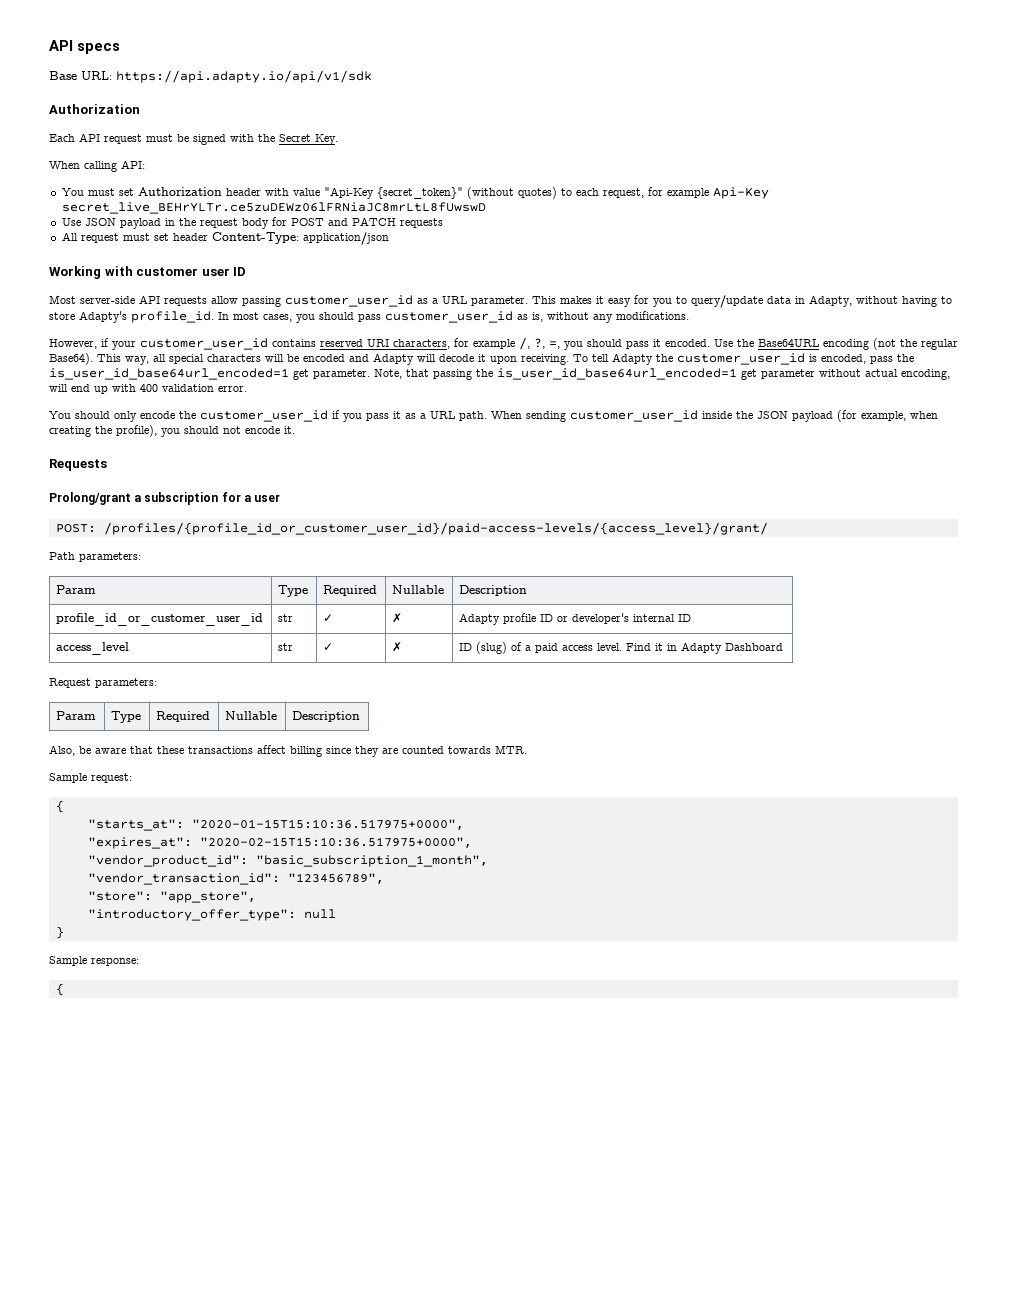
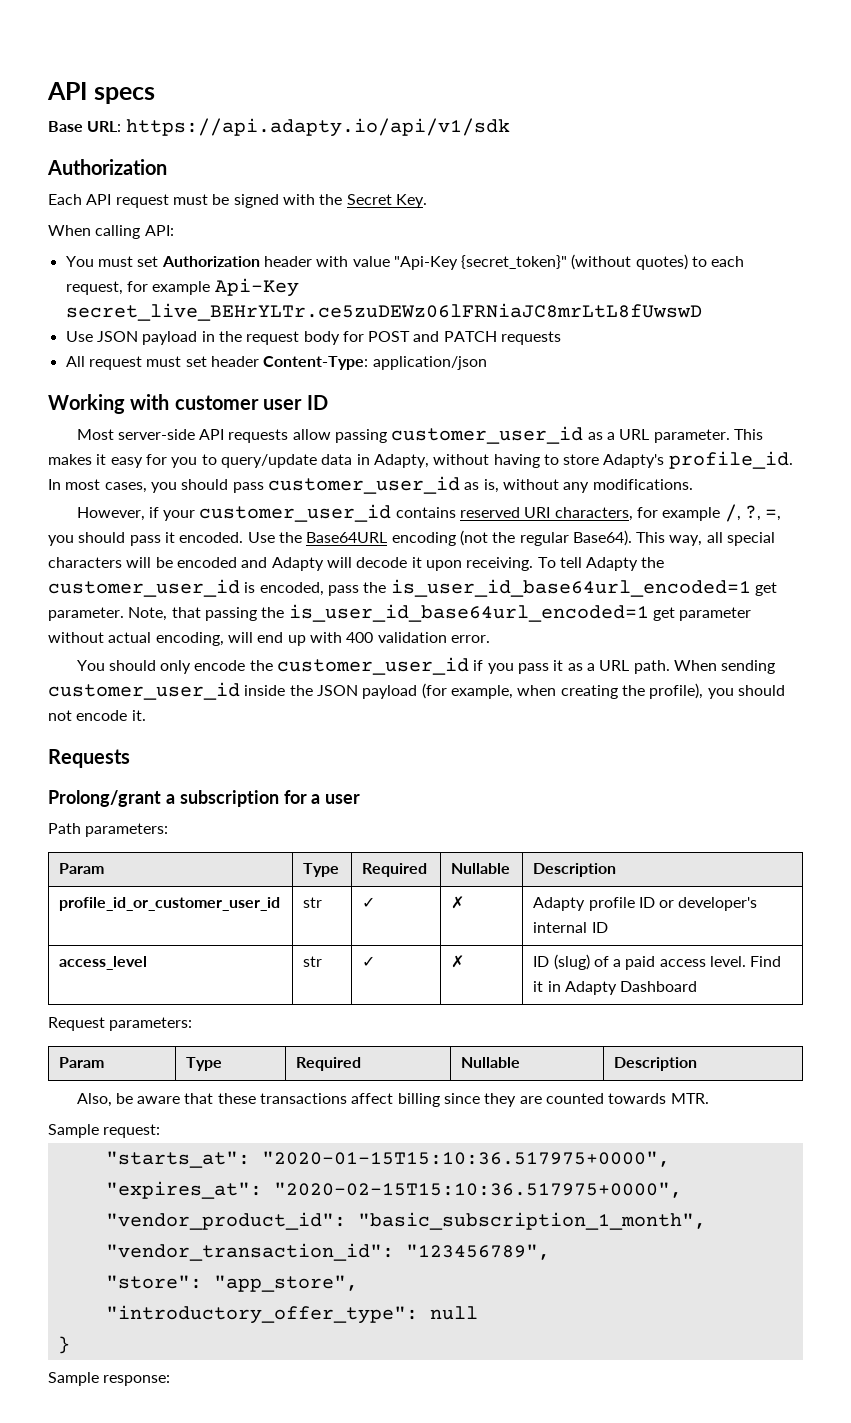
[55,522,768,535] // POST: /profiles/{profile_id_or_customer_user_id}/paid-access-levels/{access_level}/grant/ -> (361, 799) none
[55,800,64,813] // { -> (161, 1131) none
[55,983,64,996] // { -> (171, 1380) none

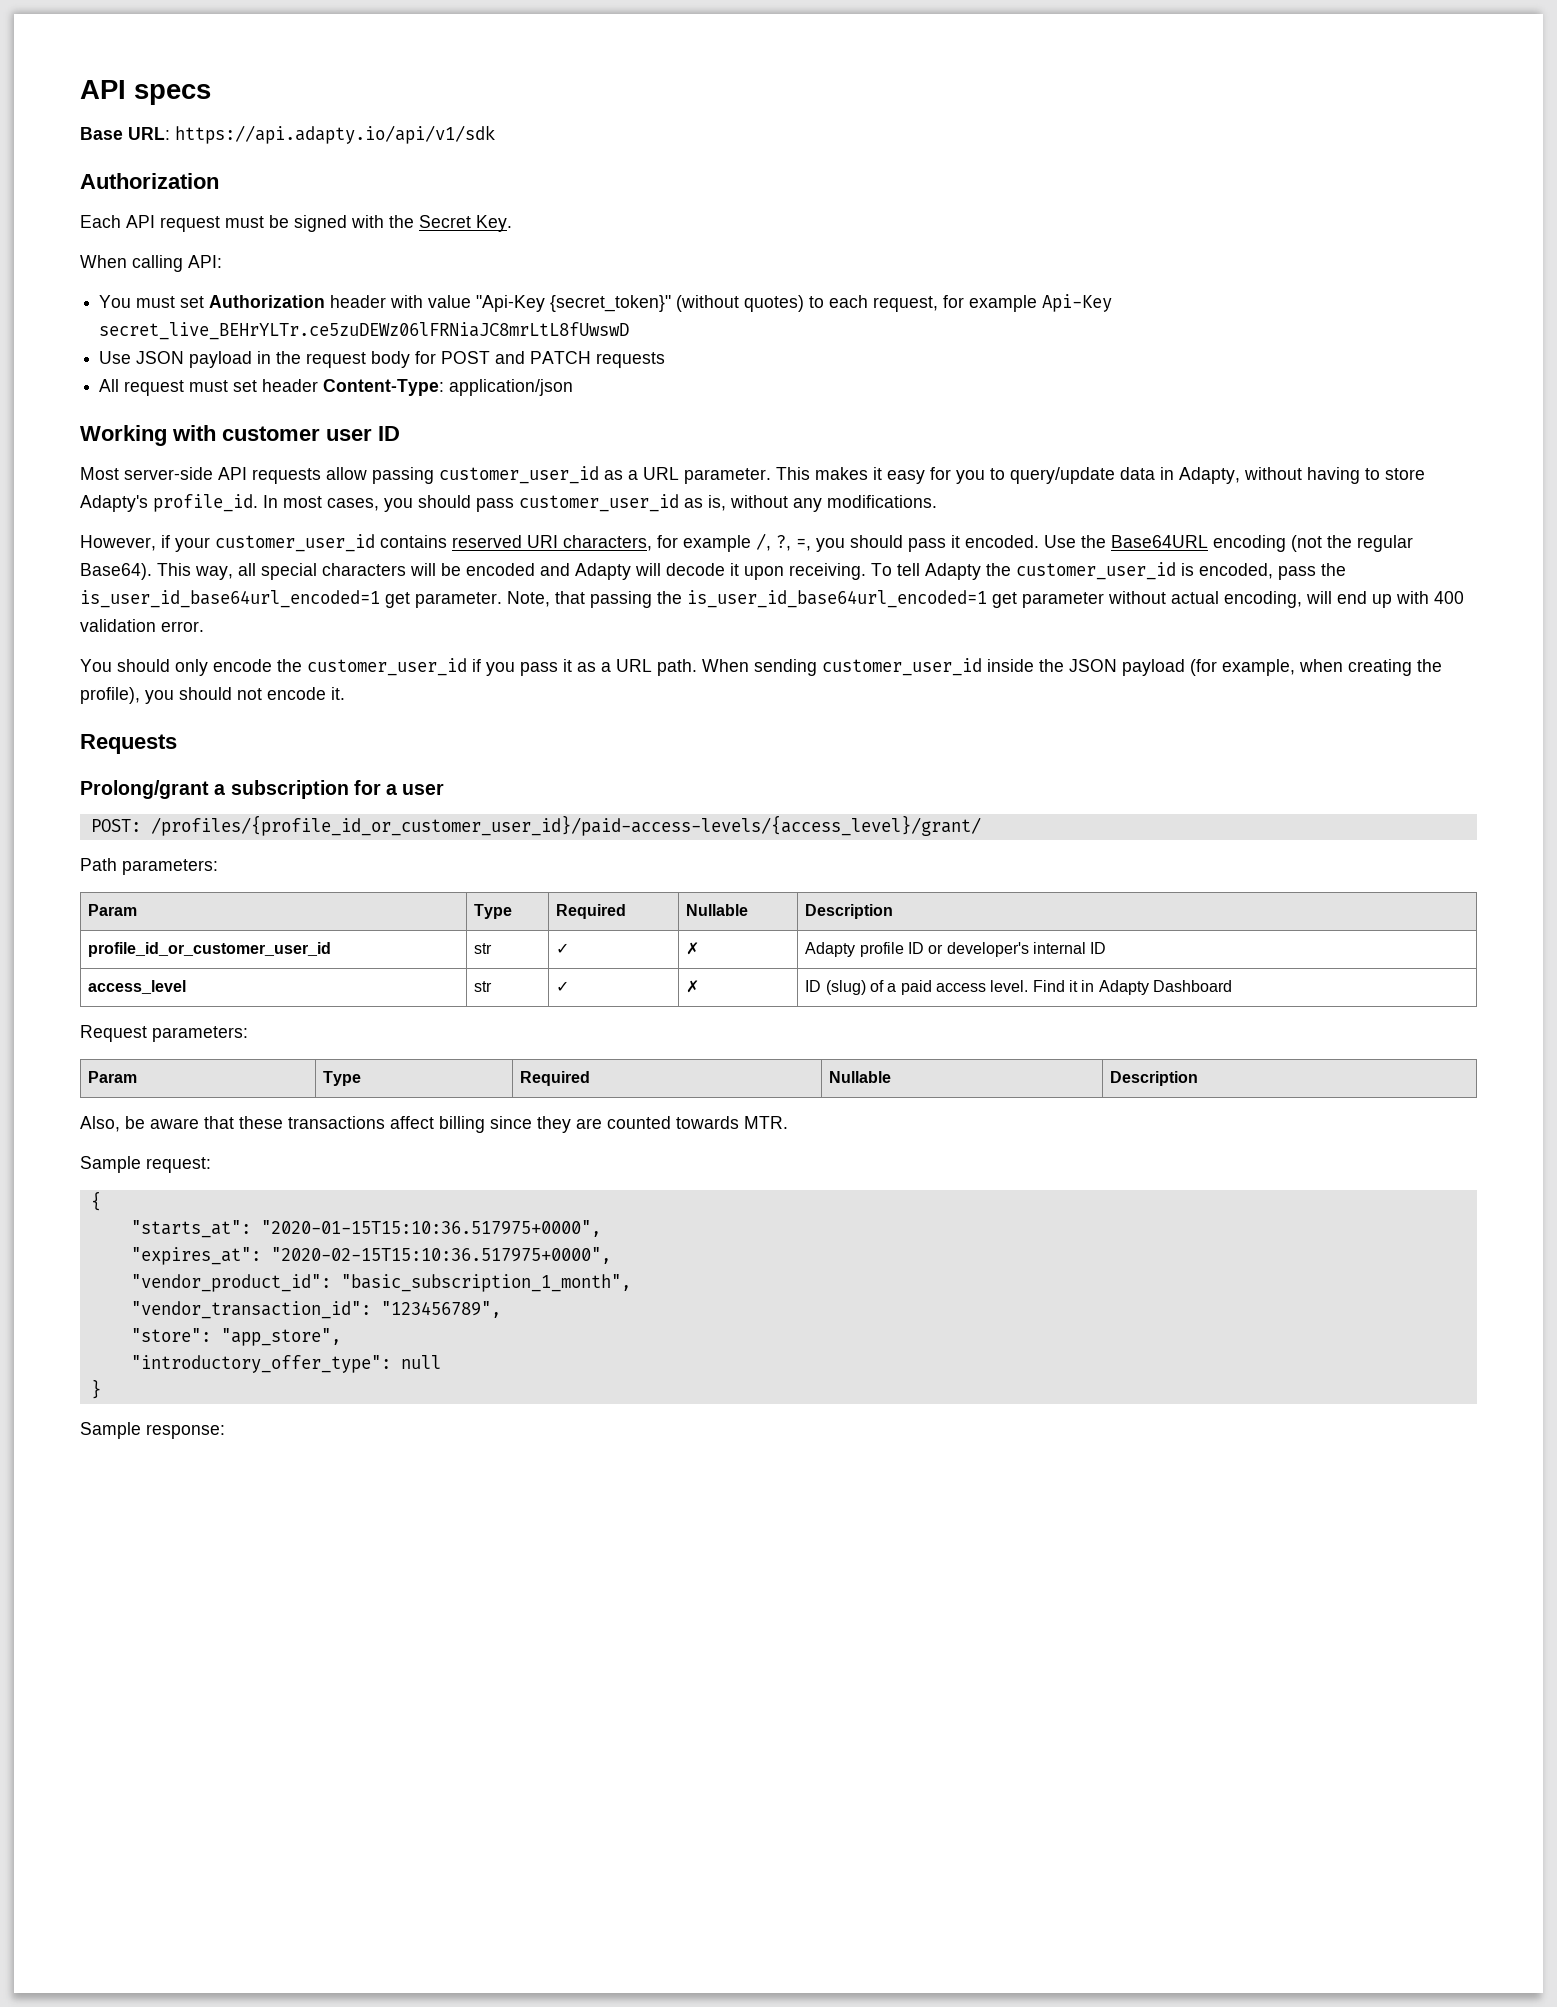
(361, 799) none -> [90,815,981,836] // POST: /profiles/{profile_id_or_customer_user_id}/paid-access-levels/{access_level}/grant/
(161, 1131) none -> [90,1191,101,1211] // {

